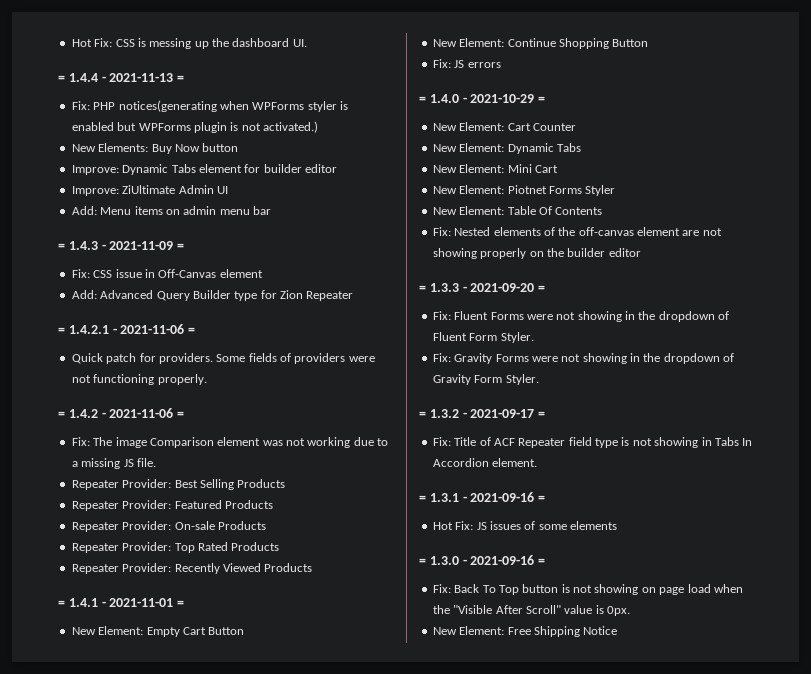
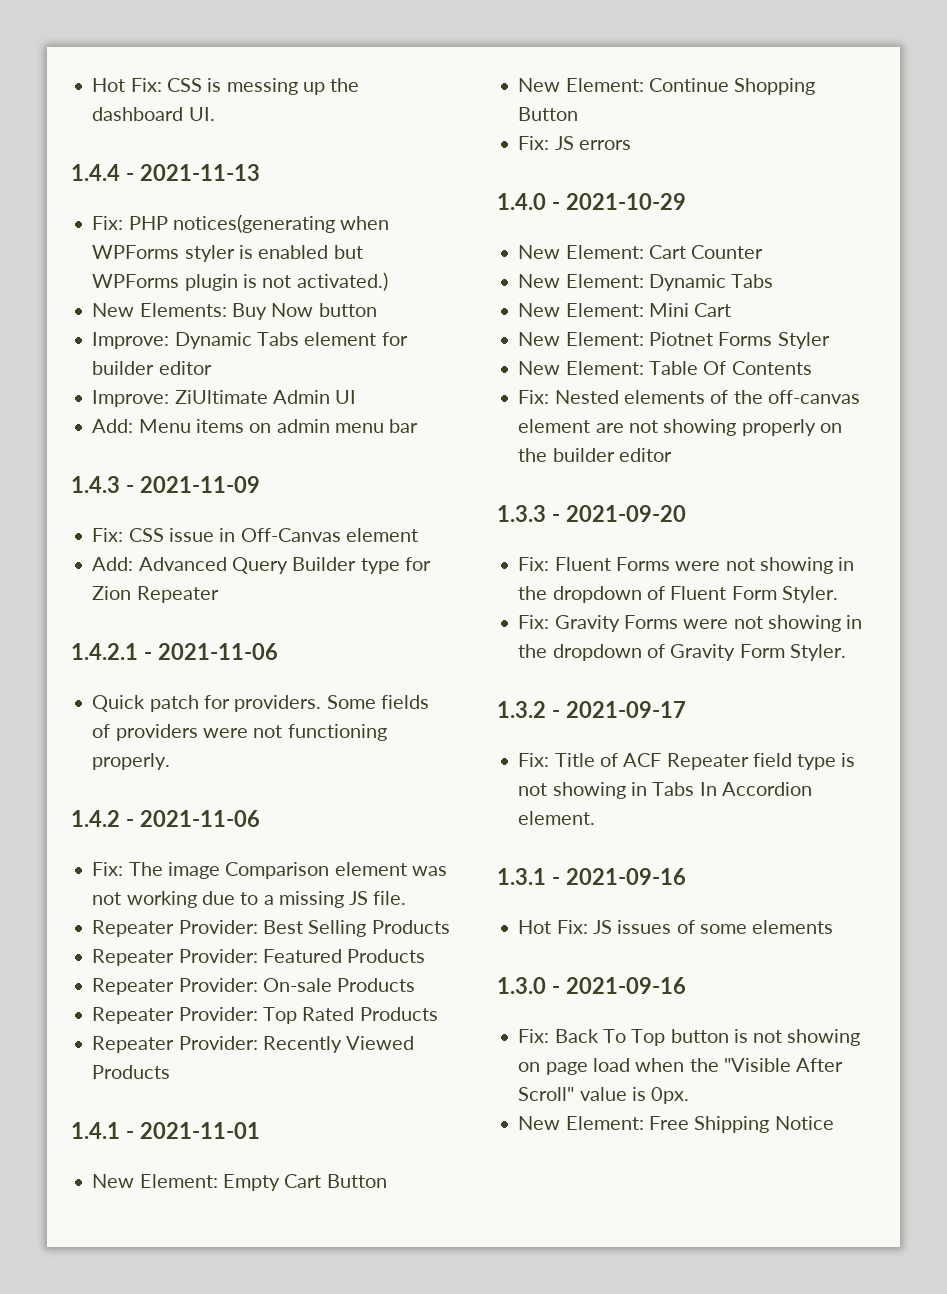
[58,75,65,82] = -> (215, 114) none
[177,75,185,82] = -> (260, 172) none
[58,243,65,250] = -> (419, 426) none
[177,243,185,250] = -> (260, 484) none
[58,327,65,334] = -> (219, 594) none
[188,327,196,334] = -> (278, 651) none
[58,411,65,418] = -> (171, 761) none
[177,411,185,418] = -> (260, 818) none
[58,600,65,607] = -> (171, 1072) none
[177,600,185,607] = -> (260, 1130) none
[419,96,426,103] = -> (631, 145) none
[538,96,546,103] = -> (686, 201) none
[419,285,426,292] = -> (672, 455) none
[538,285,546,292] = -> (686, 513) none
[419,411,426,418] = -> (846, 652) none
[538,411,546,418] = -> (686, 709) none
[419,495,426,502] = -> (596, 818) none
[538,495,546,502] = -> (686, 876) none
[419,558,426,565] = -> (834, 927) none
[538,558,546,565] = -> (686, 985) none

